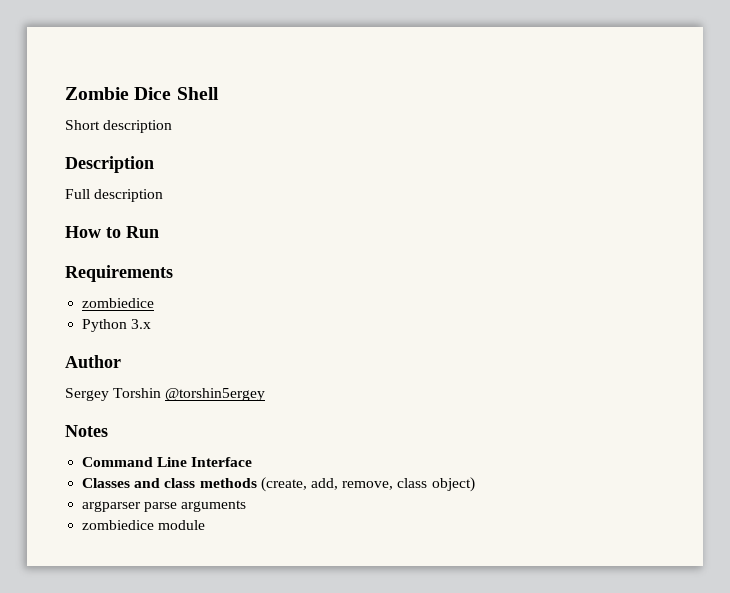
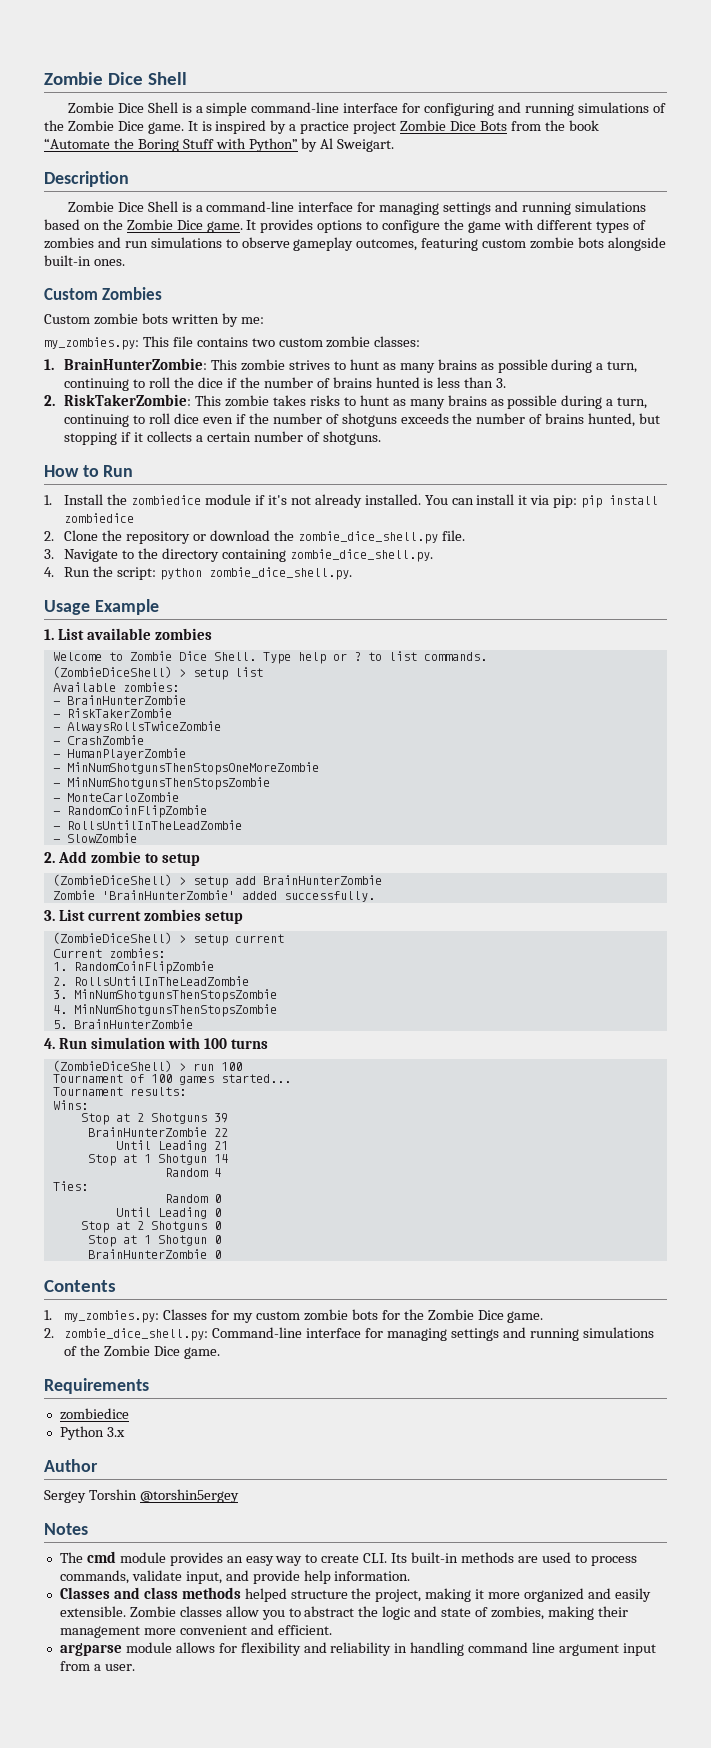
[65,120,173,133] [65,156,154,173] [65,189,164,202] [65,226,159,238] Short description // Description // Full description // How to Run -> [67,102,666,116] [44,120,599,134] [44,138,395,152] [44,171,129,187] [67,201,646,215] [44,219,646,233] [44,237,666,251] [44,255,125,266] [44,287,163,300] [44,313,264,327] [44,336,421,350] [44,358,638,373] [64,377,507,391] [44,394,648,409] [64,413,661,427] [64,431,381,445] [44,465,134,477] [44,494,659,508] [64,513,135,523] [44,530,465,544] [44,548,433,562] [44,566,353,580] [44,599,159,615] [44,628,212,640] [52,651,487,664] [52,666,263,680] [52,682,179,692] [52,695,186,705] [52,708,172,718] [52,721,221,733] [52,735,144,745] [52,748,186,760] [52,762,319,775] [52,777,270,790] [52,792,179,802] [52,805,207,818] [52,820,242,830] [52,833,137,843] [44,851,200,866] [52,874,382,888] [52,890,375,902] [44,909,243,924] [52,932,284,946] [52,948,165,958] [52,961,214,974] [52,976,249,986] [52,989,277,1002] [52,1004,277,1017] [52,1019,193,1029] [44,1037,268,1049] [52,1060,242,1072] [52,1074,291,1085] [52,1087,186,1096] [52,1100,88,1110] [80,1113,228,1125] [87,1127,228,1137] [115,1140,228,1152] [87,1154,228,1166] [164,1168,221,1177] [52,1181,88,1191] [164,1194,221,1203] [115,1207,221,1219] [80,1221,221,1233] [87,1235,221,1247] [87,1249,221,1259] [44,1280,116,1292] [44,1309,544,1323] [44,1327,654,1341] [64,1345,221,1359] Zombie Dice Shell is a simple command-line interface for configuring and running simulations of the Zombie Dice game. It is inspired by a practice project Zombie Dice Bots from the book “Automate the Boring Stuff with Python” by Al Sweigart. // Description // Zombie Dice Shell is a command-line interface for managing settings and running simulations based on the Zombie Dice game. It provides options to configure the game with different types of zombies and run simulations to observe gameplay outcomes, featuring custom zombie bots alongside built-in ones. // Custom Zombies // Custom zombie bots written by me: // my_zombies.py: This file contains two custom zombie classes: // 1. BrainHunterZombie: This zombie strives to hunt as many brains as possible during a turn, continuing to roll the dice if the number of brains hunted is less than 3. // 2. RiskTakerZombie: This zombie takes risks to hunt as many brains as possible during a turn, continuing to roll dice even if the number of shotguns exceeds the number of brains hunted, but stopping if it collects a certain number of shotguns. // How to Run // 1. Install the zombiedice module if it's not already installed. You can install it via pip: pip install zombiedice // 2. Clone the repository or download the zombie_dice_shell.py file. // 3. Navigate to the directory containing zombie_dice_shell.py. // 4. Run the script: python zombie_dice_shell.py. // Usage Example // 1. List available zombies // Welcome to Zombie Dice Shell. Type help or ? to list commands. // (ZombieDiceShell) > setup list // Available zombies: // - BrainHunterZombie // - RiskTakerZombie // - AlwaysRollsTwiceZombie // - CrashZombie // - HumanPlayerZombie // - MinNumShotgunsThenStopsOneMoreZombie // - MinNumShotgunsThenStopsZombie // - MonteCarloZombie // - RandomCoinFlipZombie // - RollsUntilInTheLeadZombie // - SlowZombie // 2. Add zombie to setup // (ZombieDiceShell) > setup add BrainHunterZombie // Zombie 'BrainHunterZombie' added successfully. // 3. List current zombies setup // (ZombieDiceShell) > setup current // Current zombies: // 1. RandomCoinFlipZombie // 2. RollsUntilInTheLeadZombie // 3. MinNumShotgunsThenStopsZombie // 4. MinNumShotgunsThenStopsZombie // 5. BrainHunterZombie // 4. Run simulation with 100 turns // (ZombieDiceShell) > run 100 // Tournament of 100 games started... // Tournament results: // Wins: // Stop at 2 Shotguns 39 // BrainHunterZombie 22 // Until Leading 21 // Stop at 1 Shotgun 14 // Random 4 // Ties: // Random 0 // Until Leading 0 // Stop at 2 Shotguns 0 // Stop at 1 Shotgun 0 // BrainHunterZombie 0 // Contents // 1. my_zombies.py: Classes for my custom zombie bots for the Zombie Dice game. // 2. zombie_dice_shell.py: Command-line interface for managing settings and running simulations of the Zombie Dice game.
[82,457,253,467] [82,477,475,492] [82,500,247,512] [82,520,206,530] Command Line Interface // Classes and class methods (create, add, remove, class object) // argparser parse arguments // zombiedice module -> [59,1551,637,1566] [59,1570,411,1584] [59,1587,651,1602] [59,1606,628,1620] [59,1624,332,1638] [59,1642,656,1656] [59,1661,135,1671] The cmd module provides an easy way to create CLI. Its built-in methods are used to process commands, validate input, and provide help information. // Classes and class methods helped structure the project, making it more organized and easily extensible. Zombie classes allow you to abstract the logic and state of zombies, making their management more convenient and efficient. // argparse module allows for flexibility and reliability in handling command line argument input from a user.

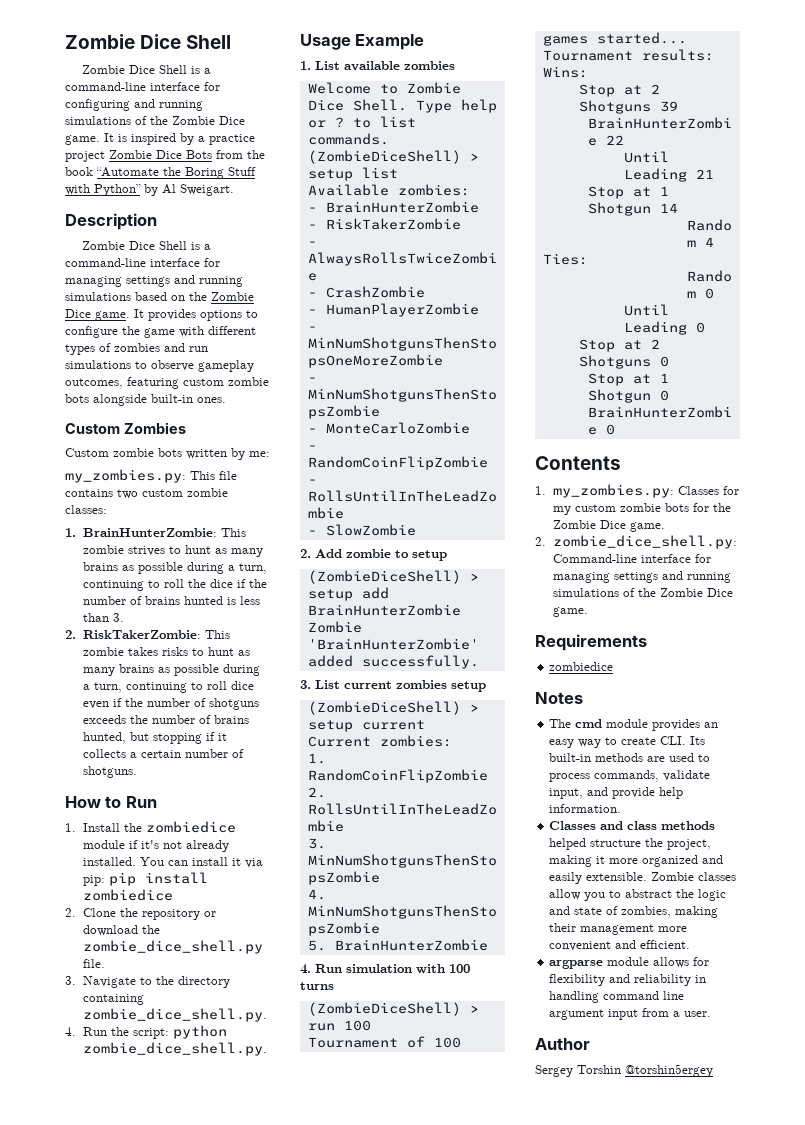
[206,102,248,116] simple -> (212, 71) none
[59,1426,125,1440] [44,1459,98,1472] [44,1489,239,1503] // Python 3.x // Author // Sergey Torshin @torshin5ergey -> (614, 666) none
(135, 1667) none -> [535,1038,590,1050] [535,1064,713,1077] // Author // Sergey Torshin @torshin5ergey

